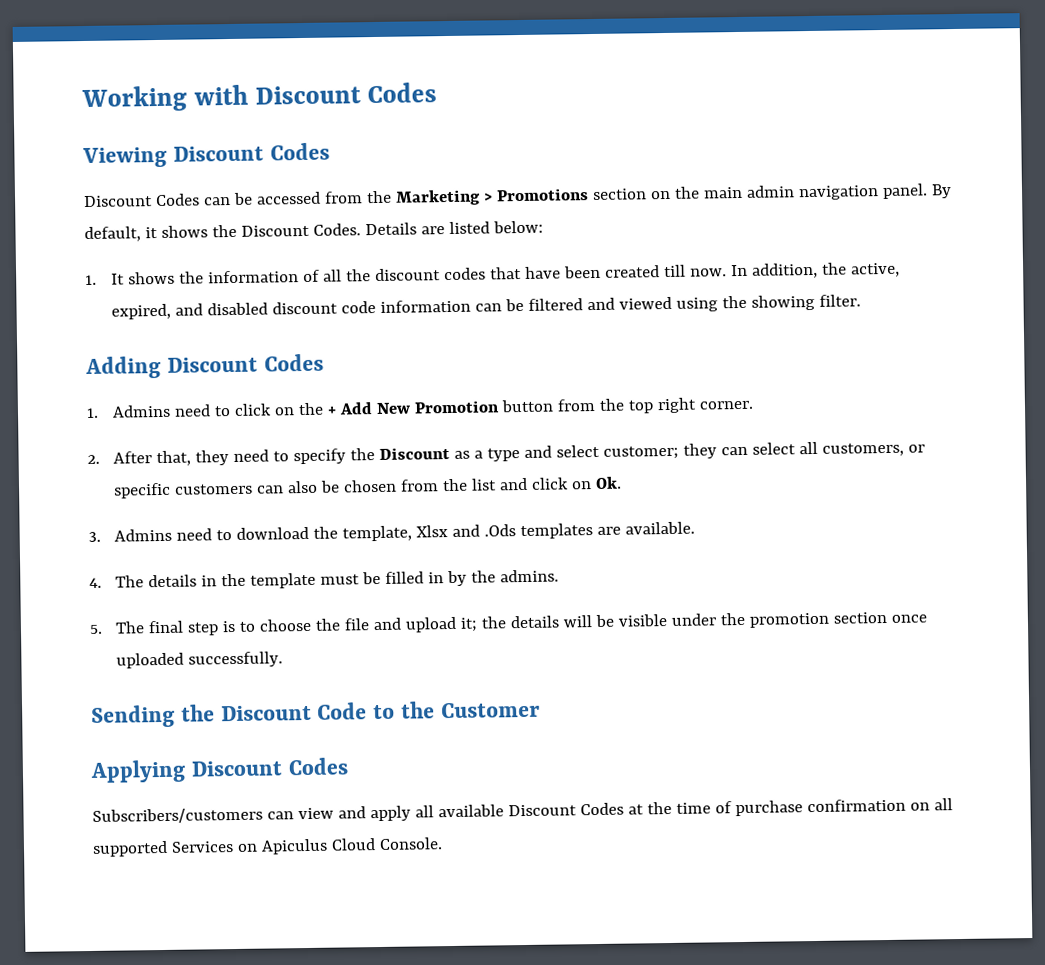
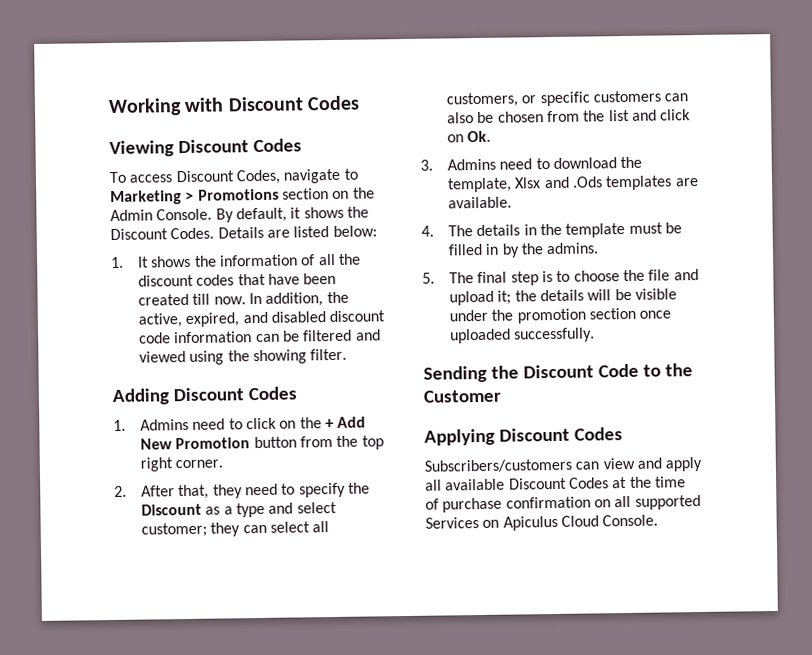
[84,190,392,208] Discount Codes can be accessed from the -> [109,168,358,185] To access Discount Codes, navigate to
[702,183,928,201] main admin navigation panel. -> [110,208,213,222] Admin Console.

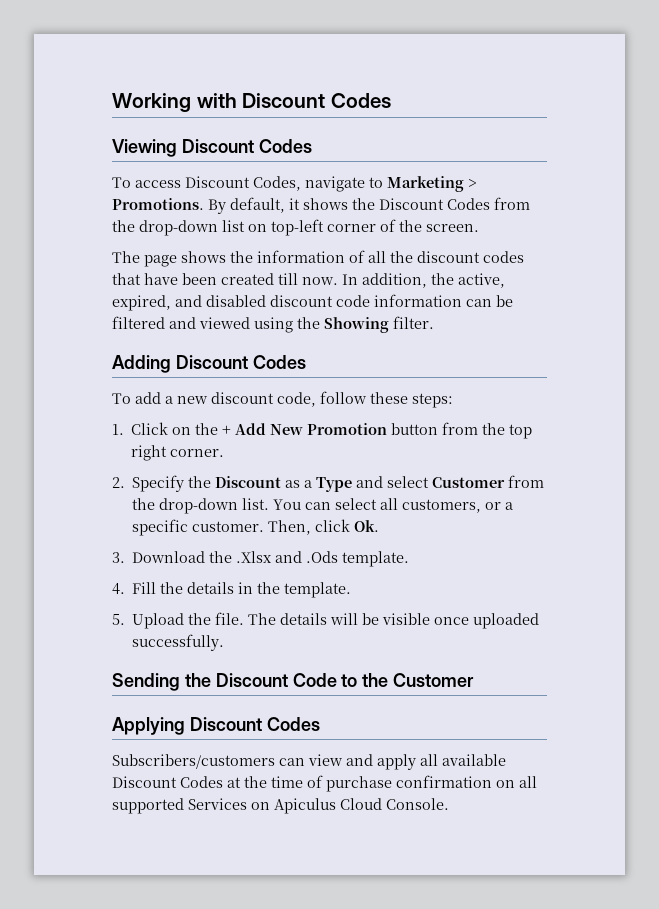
[197,187,375,201] [110,208,213,222] Promotions section on the Admin Console. -> [112,198,204,210] Promotions.
[170,225,377,240] [111,256,150,269] Codes. Details are listed below: // 1. It -> [447,197,530,210] [112,219,479,236] [112,251,177,267] Codes from the drop-down list on top-left corner of the screen. // The page
[253,349,308,365] showing -> [324,317,389,333] Showing
[113,417,278,431] 1. Admins need to click -> [112,391,453,408] [112,422,169,435] To add a new discount code, follow these steps: // 1. Click
[141,482,346,500] After that, they need to specify -> [132,475,185,492] Specify
[236,502,266,518] type -> [316,477,353,492] Type
[141,522,241,538] customer; they -> [432,475,545,488] [132,498,302,514] Customer from the drop-down list. You
[539,90,689,107] [447,109,692,124] [447,130,492,143] [420,156,643,171] [447,175,699,193] [448,196,513,209] specific customers can also be chosen from the list and click on Ok. // 3. Admins need to download the template, Xlsx and .Ods templates are available. -> [505,502,514,510] [132,519,380,536] [112,551,410,567] a specific customer. Then, click Ok. // 3. Download the .Xlsx and .Ods template.
[448,225,474,237] The -> [132,582,184,594] Fill the
[565,222,683,238] [448,242,600,258] [422,269,699,286] [449,288,678,306] [449,307,637,324] template must be filled in by the admins. // 5. The final step is to choose the file and upload it; the details will be visible under the promotion section -> [284,582,352,598] [112,612,431,629] template. // 5. Upload the file. The details will be visible

